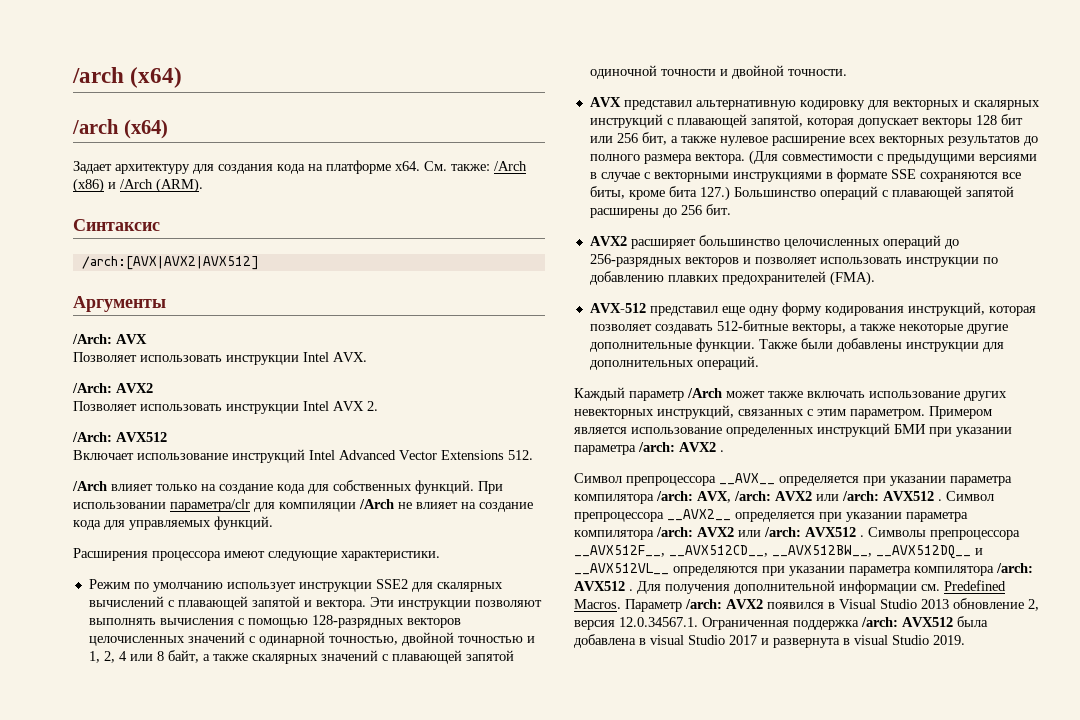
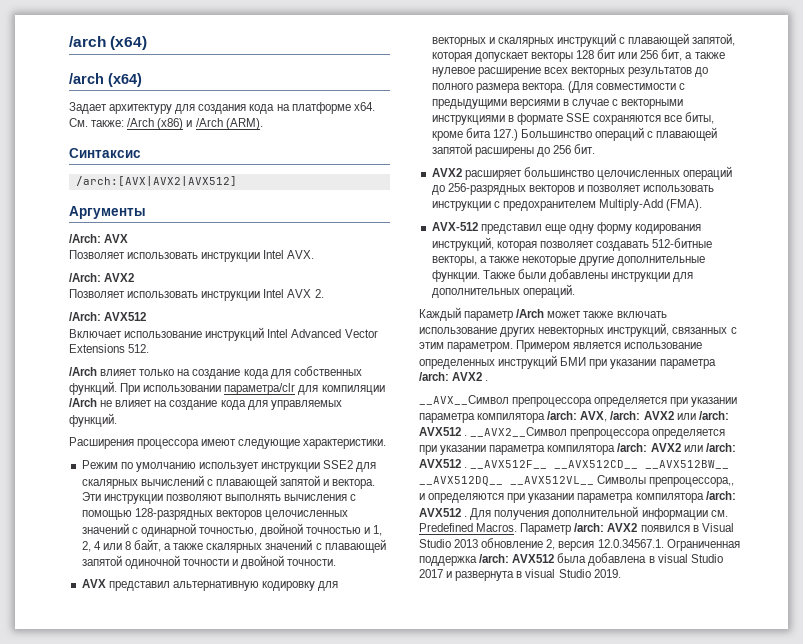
[982,257,998,264] [589,271,826,285] по добавлению плавких предохранителей -> [493,199,663,211] с предохранителем Multiply-Add
[574,473,775,486] Символ препроцессора __AVX__ -> [419,395,593,407] __AVX__Символ препроцессора
[946,491,994,501] [574,509,731,522] Символ препроцессора __AVX2__ -> [470,427,651,439] __AVX2__Символ препроцессора
[868,527,1020,540] [574,545,983,559] [574,563,669,575] Символы препроцессора __AVX512F__, __AVX512CD__, __AVX512BW__, __AVX512DQ__ и __AVX512VL__ -> [470,460,730,469] [419,475,735,487] [419,493,425,500] __AVX512F__ __AVX512CD__ __AVX512BW__ __AVX512DQ__ __AVX512VL__ Символы препроцессора,, и

